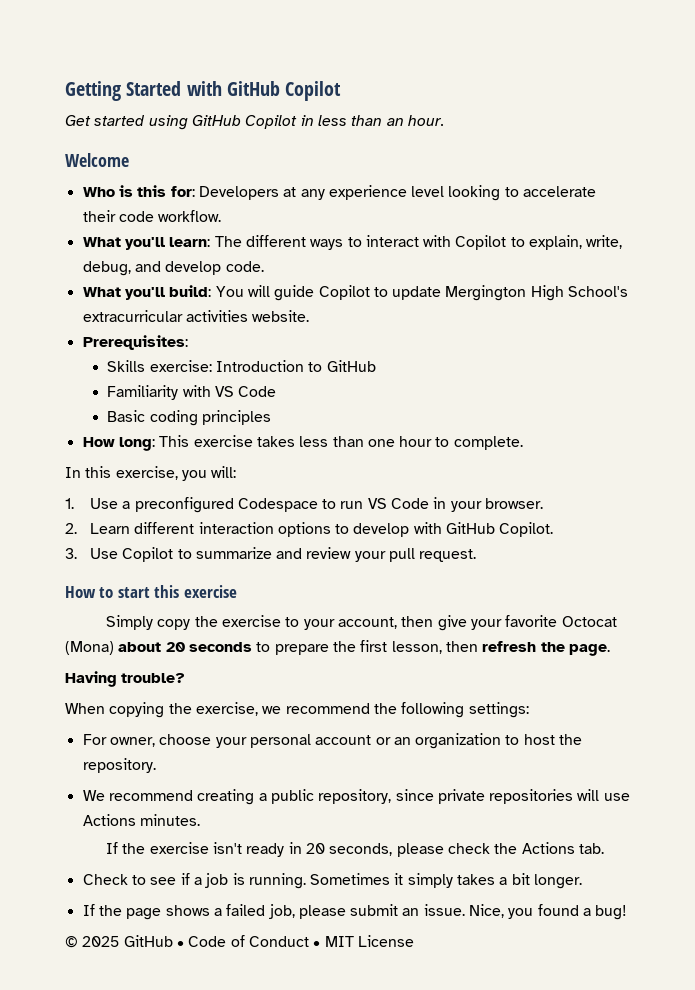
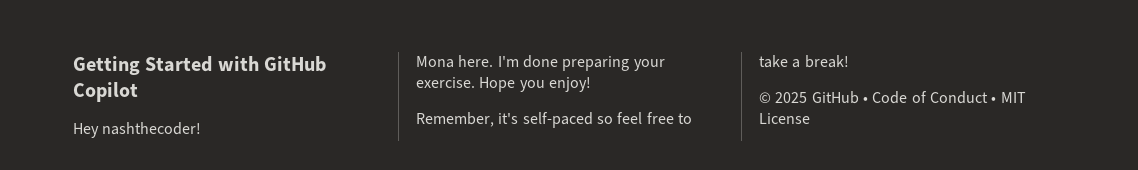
[65,115,444,130] [65,153,129,167] [82,185,597,201] [82,210,222,222] [82,235,623,250] [82,261,264,276] [82,285,629,301] [82,310,310,322] [82,335,188,350] [107,360,376,372] [107,385,277,400] [107,410,272,426] [82,435,523,451] [65,466,237,481] [65,497,544,513] [65,522,554,537] [65,547,477,562] [65,585,237,598] [106,615,617,631] [65,640,610,656] [65,671,186,687] [65,702,529,718] [82,733,583,749] [82,758,156,773] [82,789,630,805] [82,814,200,826] [106,842,604,857] [82,873,583,889] [82,904,628,920] Get started using GitHub Copilot in less than an hour. // Welcome // Who is this for: Developers at any experience level looking to accelerate their code workflow. // What you'll learn: The different ways to interact with Copilot to explain, write, debug, and develop code. // What you'll build: You will guide Copilot to update Mergington High School's extracurricular activities website. // Prerequisites: // Skills exercise: Introduction to GitHub // Familiarity with VS Code // Basic coding principles // How long: This exercise takes less than one hour to complete. // In this exercise, you will: // 1. Use a preconfigured Codespace to run VS Code in your browser. // 2. Learn different interaction options to develop with GitHub Copilot. // 3. Use Copilot to summarize and review your pull request. // How to start this exercise // Simply copy the exercise to your account, then give your favorite Octocat (Mona) about 20 seconds to prepare the first lesson, then refresh the page. // Having trouble? // When copying the exercise, we recommend the following settings: // For owner, choose your personal account or an organization to host the repository. // We recommend creating a public repository, since private repositories will use Actions minutes. // If the exercise isn't ready in 20 seconds, please check the Actions tab. // Check to see if a job is running. Sometimes it simply takes a bit longer. // If the page shows a failed job, please submit an issue. Nice, you found a bug! -> [73,122,202,138] [416,55,665,71] [416,77,591,92] [416,112,692,128] [759,55,849,68] Hey nashthecoder! // Mona here. I'm done preparing your exercise. Hope you enjoy! // Remember, it's self-paced so feel free to take a break!

